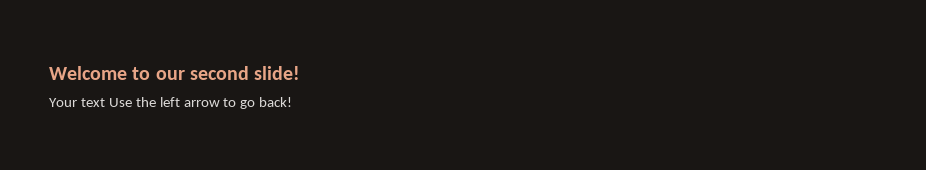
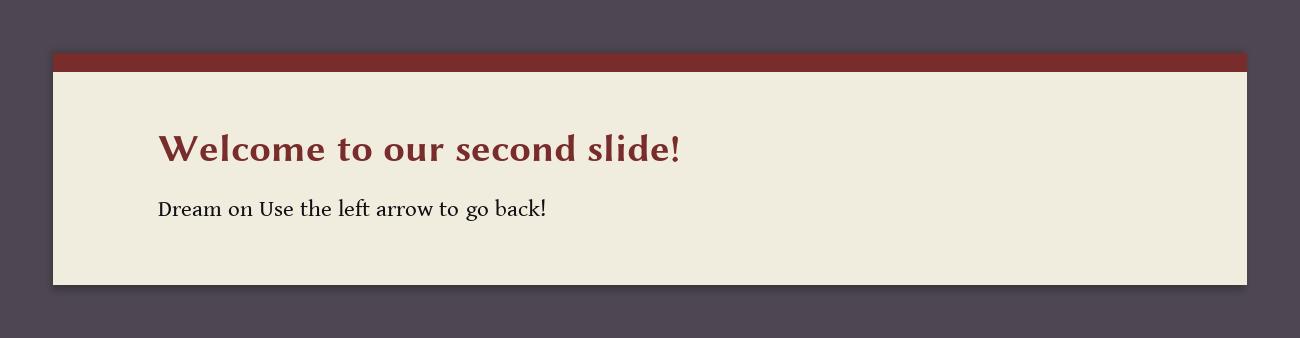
[49,98,105,107] Your text -> [158,202,254,216] Dream on

